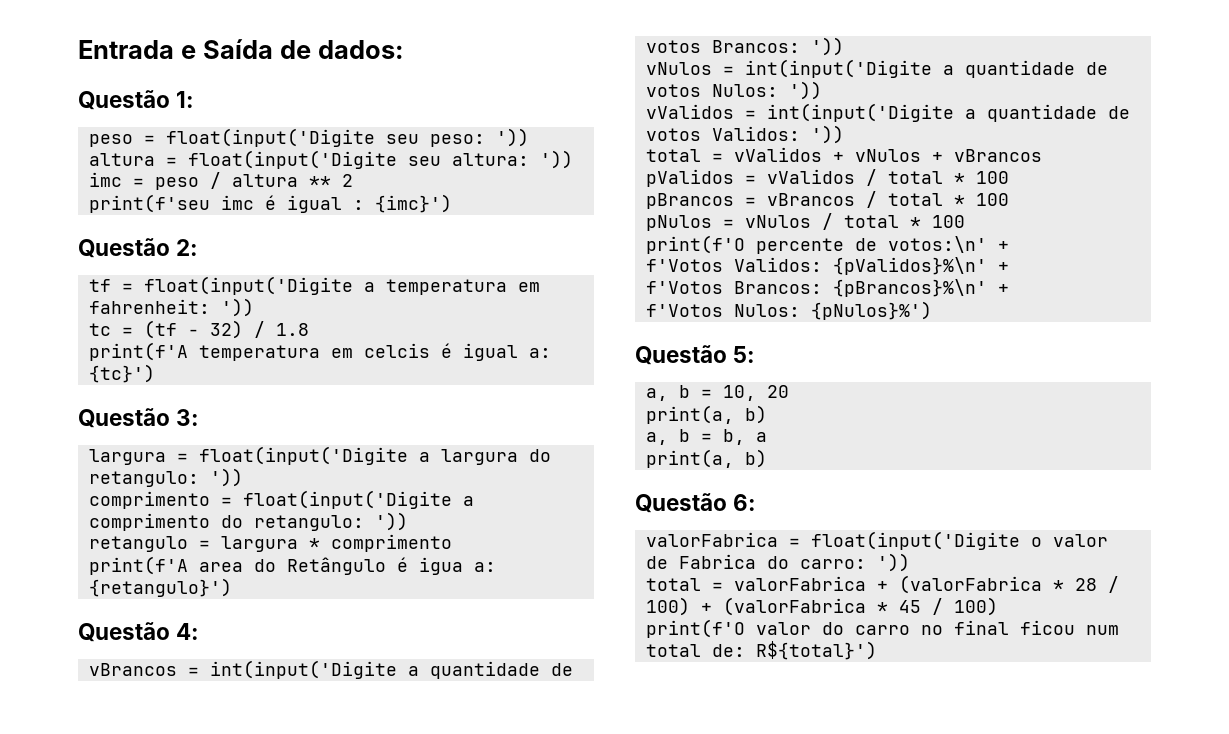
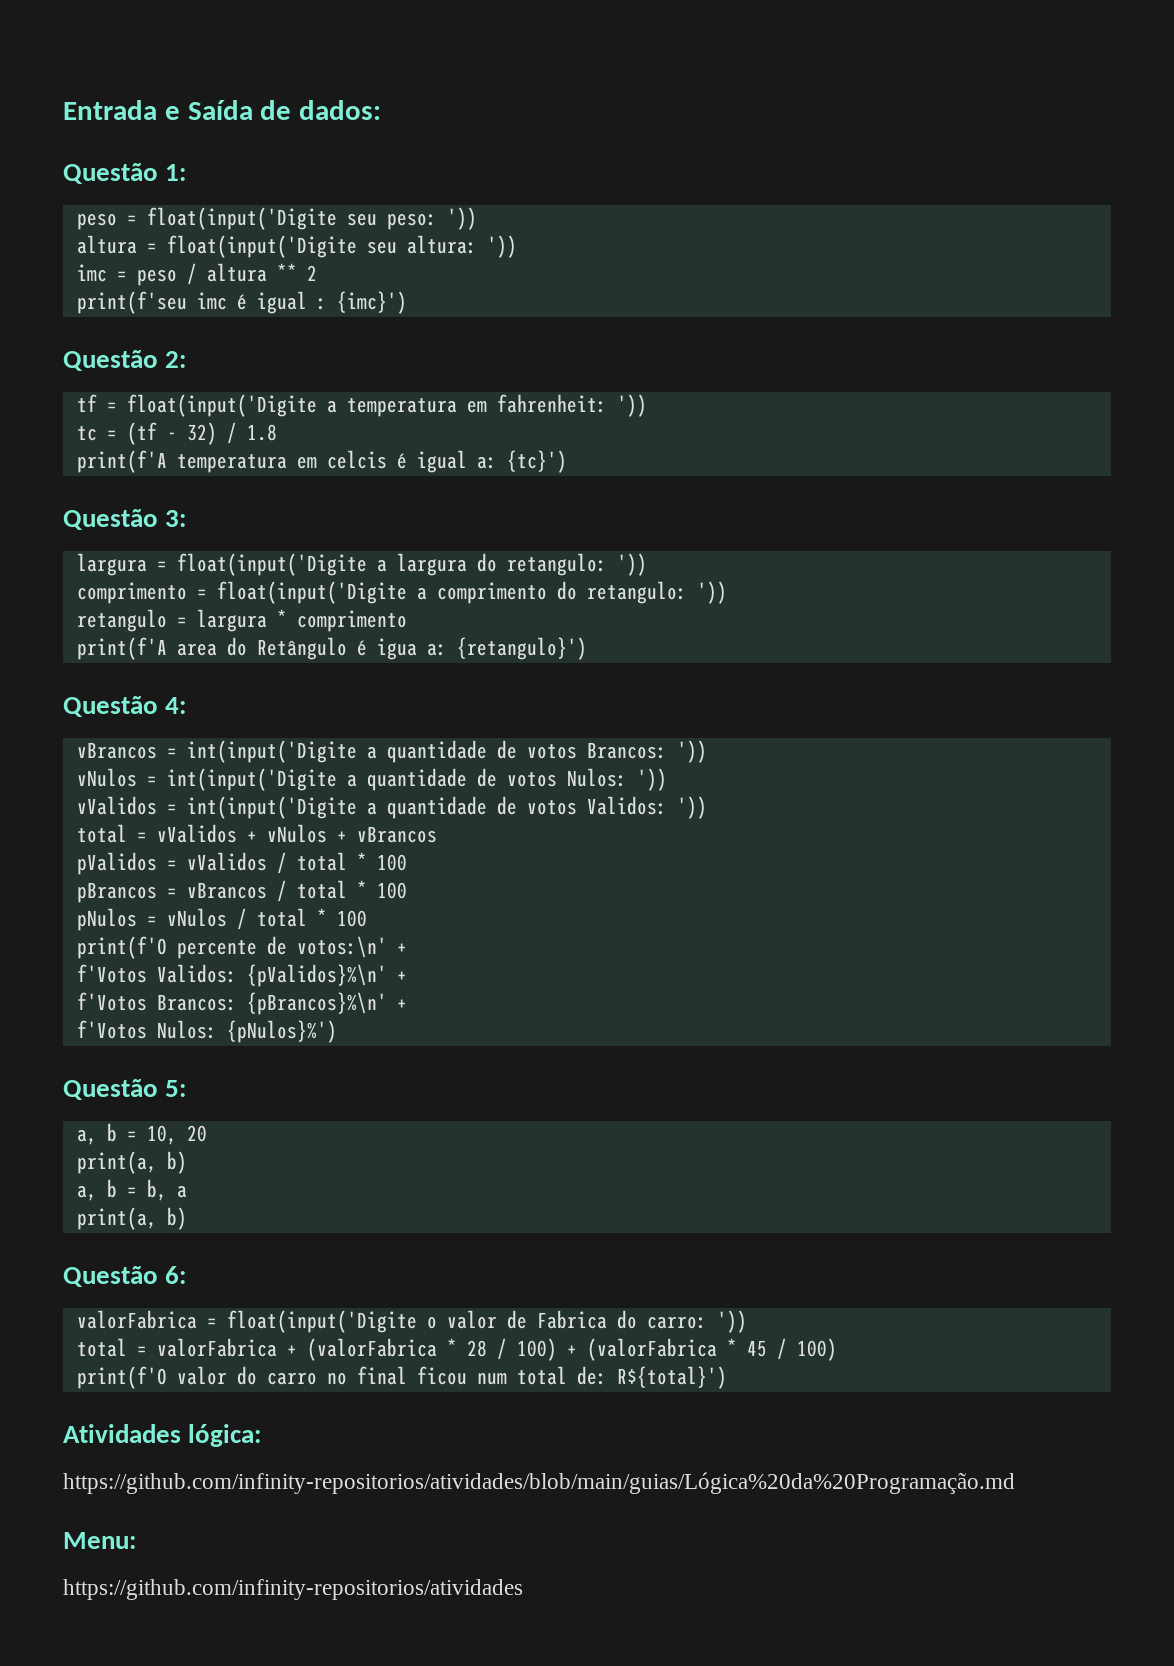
(877, 650) none -> [63,1424,262,1447] [63,1472,1015,1494] [63,1532,136,1549] [63,1579,523,1600] // Atividades lógica: // https://github.com/infinity-repositorios/atividades/blob/main/guias/Lógica%20da%20Programação.md // Menu: // https://github.com/infinity-repositorios/atividades

